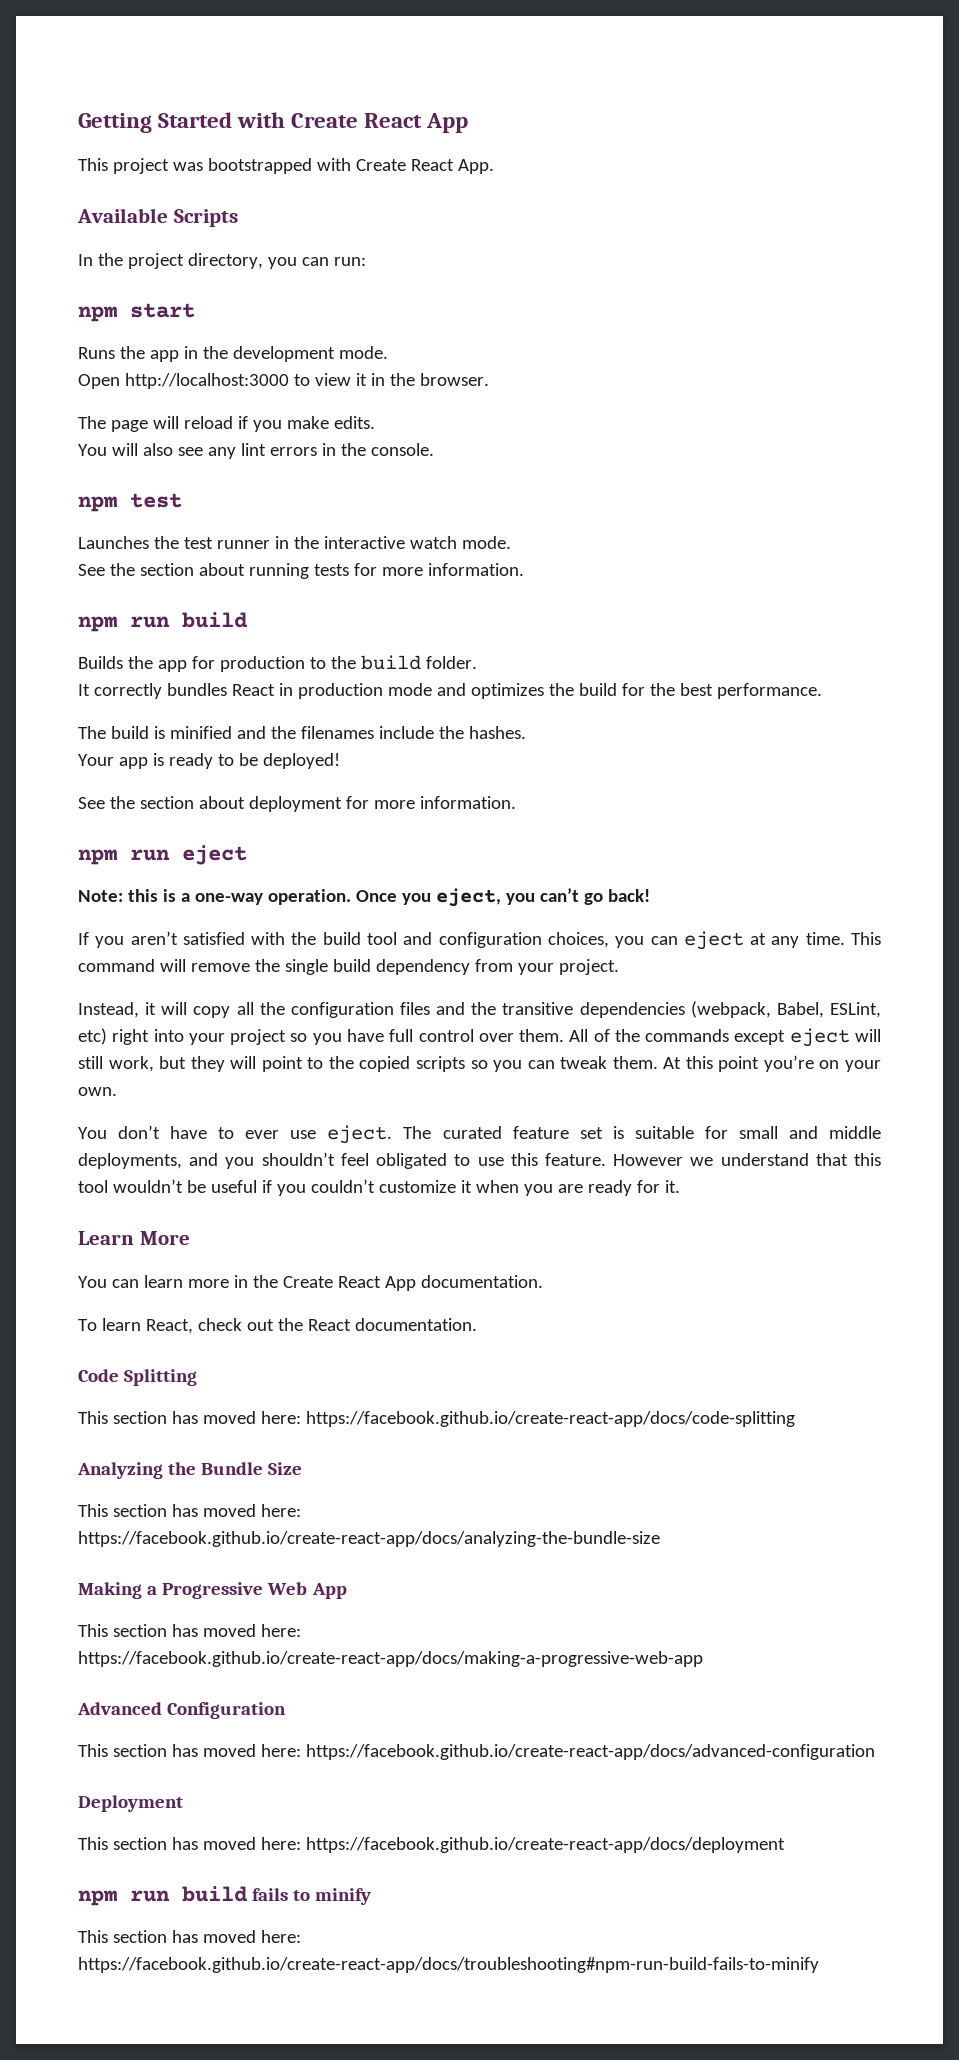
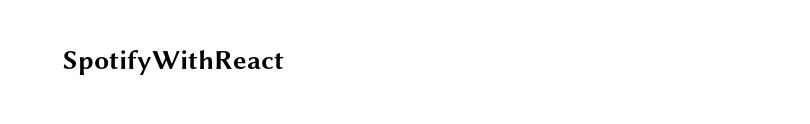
[78,112,469,133] [78,158,494,174] [77,208,238,227] [78,253,366,269] [78,303,195,322] [78,346,388,362] [78,373,489,389] [78,416,375,432] [78,443,434,459] [78,493,182,512] [78,536,511,549] [78,563,524,579] [78,612,248,632] [78,655,477,672] [78,683,822,699] [78,726,526,739] [78,753,340,769] [78,796,516,812] [78,845,247,865] [78,888,650,907] [78,931,881,950] [78,959,619,975] [78,1001,881,1018] [78,1028,882,1047] [78,1055,881,1072] [78,1087,117,1096] [78,1125,881,1144] [78,1152,881,1169] [78,1179,680,1196] [78,1231,190,1245] [78,1275,543,1291] [78,1318,477,1334] [78,1369,198,1386] [78,1411,795,1427] [77,1462,303,1479] [78,1504,301,1517] [78,1531,660,1547] [78,1582,347,1599] [78,1624,301,1637] [78,1651,703,1667] [77,1702,287,1719] [78,1744,875,1760] [78,1795,183,1812] [78,1837,785,1853] [78,1886,372,1906] [78,1930,301,1943] [78,1957,819,1973] Getting Started with Create React App // This project was bootstrapped with Create React App. // Available Scripts // In the project directory, you can run: // npm start // Runs the app in the development mode. // Open http://localhost:3000 to view it in the browser. // The page will reload if you make edits. // You will also see any lint errors in the console. // npm test // Launches the test runner in the interactive watch mode. // See the section about running tests for more information. // npm run build // Builds the app for production to the build folder. // It correctly bundles React in production mode and optimizes the build for the best performance. // The build is minified and the filenames include the hashes. // Your app is ready to be deployed! // See the section about deployment for more information. // npm run eject // Note: this is a one-way operation. Once you eject, you can’t go back! // If you aren’t satisfied with the build tool and configuration choices, you can eject at any time. This command will remove the single build dependency from your project. // Instead, it will copy all the configuration files and the transitive dependencies (webpack, Babel, ESLint, etc) right into your project so you have full control over them. All of the commands except eject will still work, but they will point to the copied scripts so you can tweak them. At this point you’re on your own. // You don’t have to ever use eject. The curated feature set is suitable for small and middle deployments, and you shouldn’t feel obligated to use this feature. However we understand that this tool wouldn’t be useful if you couldn’t customize it when you are ready for it. // Learn More // You can learn more in the Create React App documentation. // To learn React, check out the React documentation. // Code Splitting // This section has moved here: https://facebook.github.io/create-react-app/docs/code-splitting // Analyzing the Bundle Size // This section has moved here: https://facebook.github.io/create-react-app/docs/analyzing-the-bundle-size // Making a Progressive Web App // This section has moved here: https://facebook.github.io/create-react-app/docs/making-a-progressive-web-app // Advanced Configuration // This section has moved here: https://facebook.github.io/create-react-app/docs/advanced-configuration // Deployment // This section has moved here: https://facebook.github.io/create-react-app/docs/deployment // npm run build fails to minify // This section has moved here: https://facebook.github.io/create-react-app/docs/troubleshooting#npm-run-build-fails-to-minify -> [63,50,284,75] SpotifyWithReact

